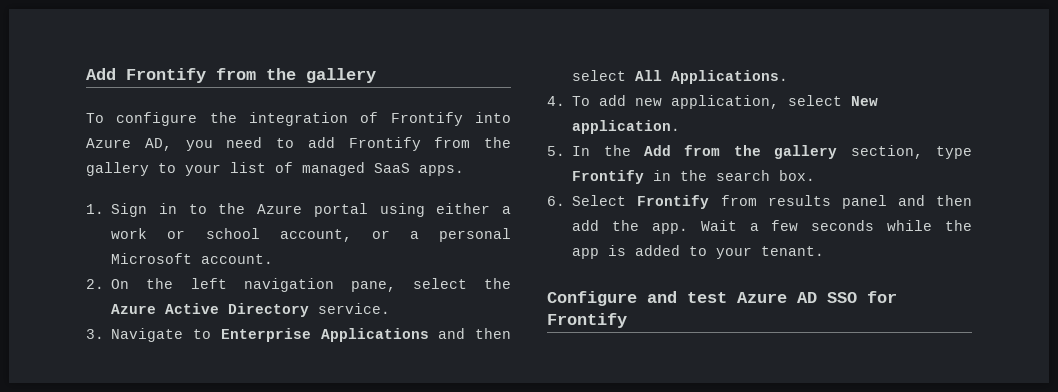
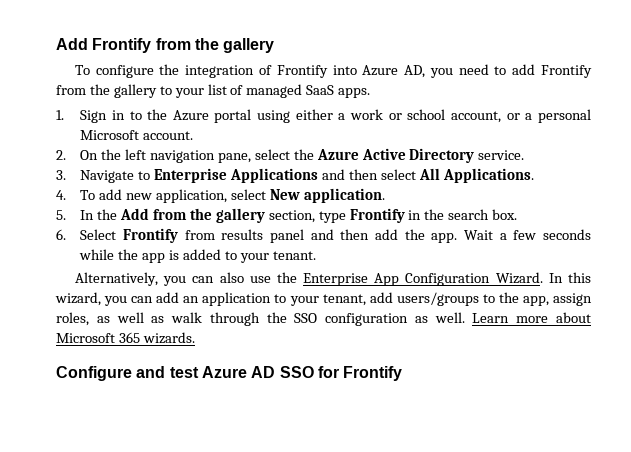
(825, 251) none -> [74,272,591,286] [55,292,592,306] [56,312,591,326] [56,332,195,344] // Alternatively, you can also use the Enterprise App Configuration Wizard. In this wizard, you can add an application to your tenant, add users/groups to the app, assign roles, as well as walk through the SSO configuration as well. Learn more about Microsoft 365 wizards.

